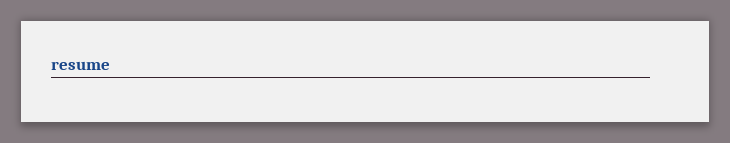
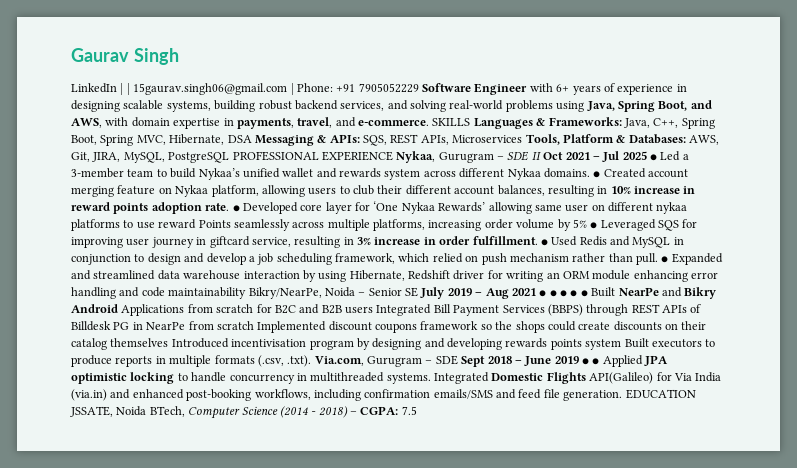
[51,61,110,70] resume -> [71,48,179,65] [71,83,687,95] [71,100,712,112] [71,117,715,129] [71,134,719,146] [71,151,689,163] [71,168,688,180] [71,185,696,197] [71,201,688,214] [71,219,698,231] [71,236,684,248] [71,253,723,265] [71,270,718,282] [71,287,717,299] [71,304,702,316] [71,321,707,333] [71,338,716,350] [71,355,669,367] [71,372,722,384] [71,389,696,401] [70,406,417,419] Gaurav Singh // LinkedIn | | 15gaurav.singh06@gmail.com | Phone: +91 7905052229 Software Engineer with 6+ years of experience in designing scalable systems, building robust backend services, and solving real-world problems using Java, Spring Boot, and AWS, with domain expertise in payments, travel, and e-commerce. SKILLS Languages & Frameworks: Java, C++, Spring Boot, Spring MVC, Hibernate, DSA Messaging & APIs: SQS, REST APIs, Microservices Tools, Platform & Databases: AWS, Git, JIRA, MySQL, PostgreSQL PROFESSIONAL EXPERIENCE Nykaa, Gurugram – SDE II Oct 2021 – Jul 2025 ● Led a 3-member team to build Nykaa’s unified wallet and rewards system across different Nykaa domains. ● Created account merging feature on Nykaa platform, allowing users to club their different account balances, resulting in 10% increase in reward points adoption rate. ● Developed core layer for ‘One Nykaa Rewards’ allowing same user on different nykaa platforms to use reward Points seamlessly across multiple platforms, increasing order volume by 5% ● Leveraged SQS for improving user journey in giftcard service, resulting in 3% increase in order fulfillment. ● Used Redis and MySQL in conjunction to design and develop a job scheduling framework, which relied on push mechanism rather than pull. ● Expanded and streamlined data warehouse interaction by using Hibernate, Redshift driver for writing an ORM module enhancing error handling and code maintainability Bikry/NearPe, Noida – Senior SE July 2019 – Aug 2021 ● ● ● ● ● Built NearPe and Bikry Android Applications from scratch for B2C and B2B users Integrated Bill Payment Services (BBPS) through REST APIs of Billdesk PG in NearPe from scratch Implemented discount coupons framework so the shops could create discounts on their catalog themselves Introduced incentivisation program by designing and developing rewards points system Built executors to produce reports in multiple formats (.csv, .txt). Via.com, Gurugram – SDE Sept 2018 – June 2019 ● ● Applied JPA optimistic locking to handle concurrency in multithreaded systems. Integrated Domestic Flights API(Galileo) for Via India (via.in) and enhanced post-booking workflows, including confirmation emails/SMS and feed file generation. EDUCATION JSSATE, Noida BTech, Computer Science (2014 - 2018) – CGPA: 7.5

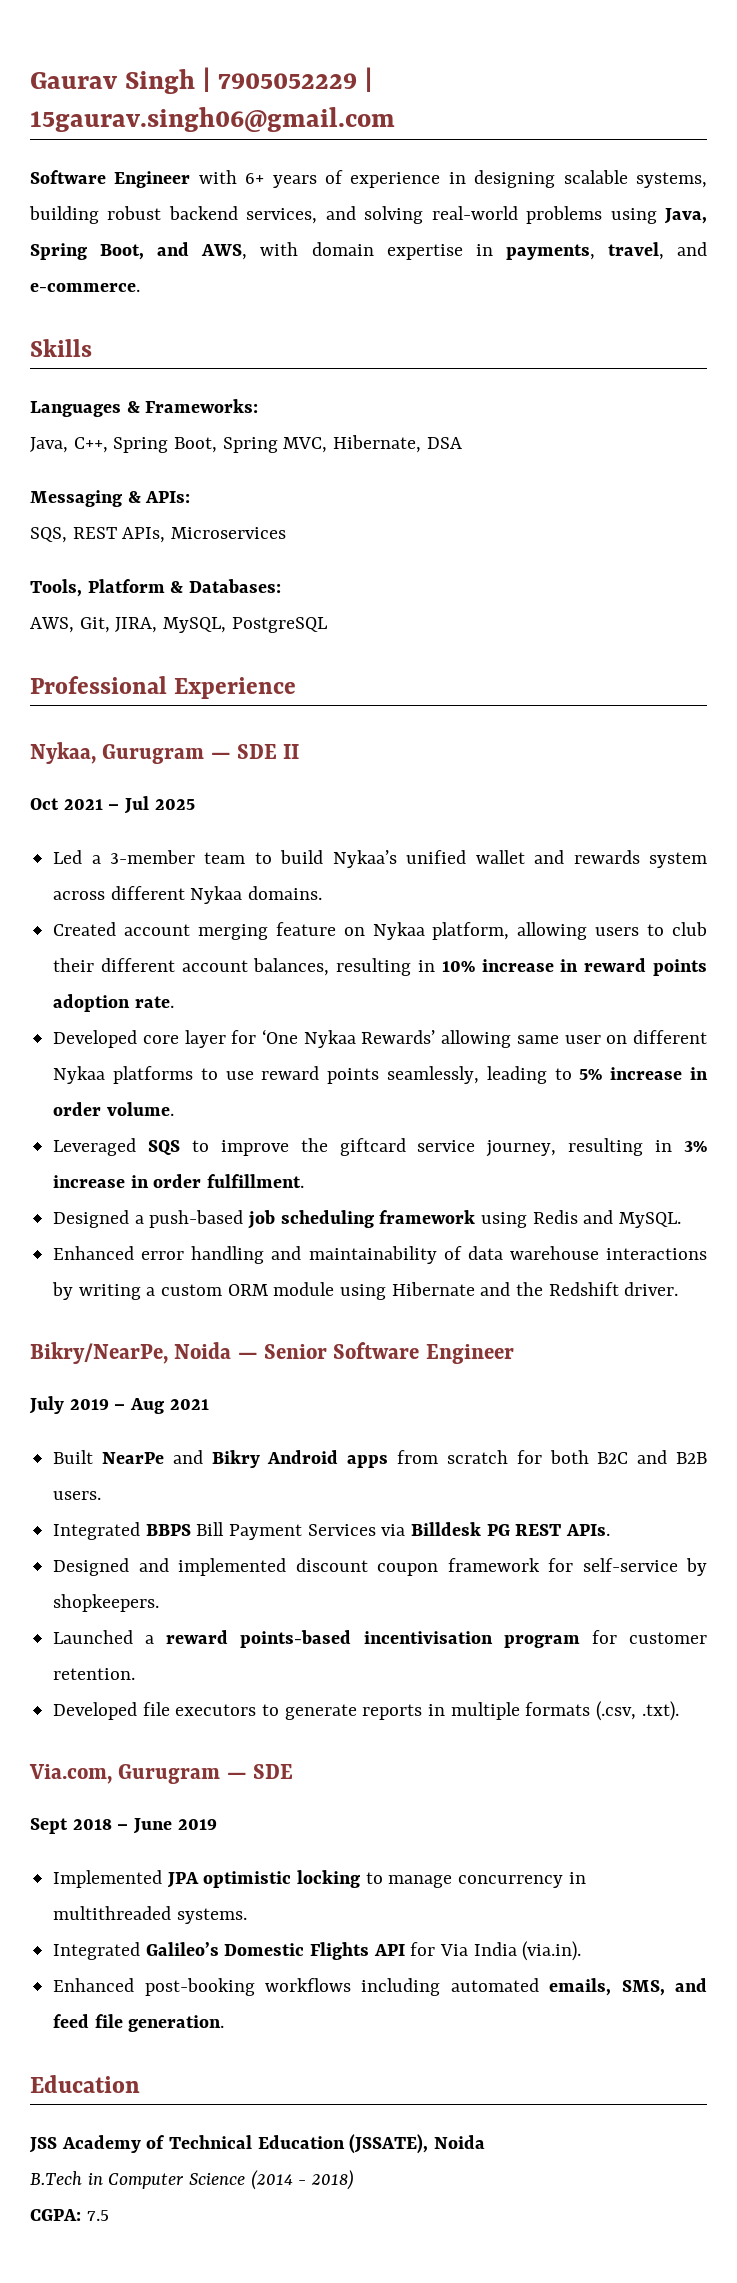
[71,83,124,95] // LinkedIn | -> [202,67,357,92] | 7905052229
[290,83,419,95] | Phone: +91 7905052229 -> (395, 119) //
[432,118,471,126] SKILLS -> [30,339,92,357] // Skills //
(622, 121) none -> (259, 406) //
(252, 139) none -> (462, 443) //
(360, 138) none -> (191, 497) //
(523, 139) none -> (287, 533) //
(686, 139) none -> (282, 586) //
[232,151,393,161] PROFESSIONAL EXPERIENCE -> [30,676,297,699] // Professional Experience //
[497,156,504,160] – -> [210,752,231,759] —
(541, 156) none -> (300, 751) //
[650,154,657,161] ● -> (195, 804) //
[593,171,601,178] ● -> (323, 893) //
[232,205,240,212] ● -> (174, 1002) //
[656,202,688,214] nykaa -> [53,1066,106,1084] Nykaa
[198,219,698,231] [71,236,291,248] Points seamlessly across multiple platforms, increasing order volume by 5% ● Leveraged SQS for improving user journey in giftcard service, -> [327,1066,708,1084] [53,1102,174,1116] [53,1138,557,1157] points seamlessly, leading to 5% increase in order volume. // Leveraged SQS to improve the giftcard service journey,
[540,236,684,248] [71,253,723,265] [71,270,718,282] [71,287,418,299] ● Used Redis and MySQL in conjunction to design and develop a job scheduling framework, which relied on push mechanism rather than pull. ● Expanded and streamlined data warehouse interaction by using Hibernate, Redshift driver for writing an ORM module enhancing error handling and code maintainability Bikry/NearPe, Noida – Senior SE -> [53,1210,682,1229] [53,1246,707,1264] [52,1282,679,1300] [30,1342,514,1364] // Designed a push-based job scheduling framework using Redis and MySQL. // Enhanced error handling and maintainability of data warehouse interactions by writing a custom ORM module using Hibernate and the Redshift driver. // Bikry/NearPe, Noida — Senior Software Engineer //
[539,290,588,297] ● ● ● ● ● -> (209, 1404) //
[121,304,185,316] Applications -> [347,1455,389,1468] apps
(272, 308) none -> [549,1450,589,1464] both
[345,304,702,316] [71,321,707,333] [71,338,649,350] users Integrated Bill Payment Services (BBPS) through REST APIs of Billdesk PG in NearPe from scratch Implemented discount coupons framework so the shops could create discounts on their catalog themselves Introduced incentivisation program by designing and developing rewards points system Built -> [53,1491,102,1500] [53,1522,611,1540] [53,1558,707,1576] [53,1594,160,1612] [53,1630,707,1648] [53,1668,136,1680] [53,1702,170,1720] users. // Integrated BBPS Bill Payment Services via Billdesk PG REST APIs. // Designed and implemented discount coupon framework for self-service by shopkeepers. // Launched a reward points-based incentivisation program for customer retention. // Developed file
[71,355,112,367] produce -> [284,1704,357,1720] generate
(312, 361) none -> (679, 1711) //
[425,355,458,365] – SDE -> [226,1764,294,1779] — SDE //
[582,355,643,367] ● ● Applied -> [53,1870,163,1888] // Implemented
[191,372,227,382] handle -> [388,1875,453,1888] manage
[434,372,489,384] Integrated -> [53,1942,219,1960] // Integrated Galileo’s
[589,372,654,384] API(Galileo) -> [373,1944,405,1956] API
[71,389,696,401] [70,406,185,417] (via.in) and enhanced post-booking workflows, including confirmation emails/SMS and feed file generation. EDUCATION JSSATE, Noida BTech, -> [522,1941,582,1961] [53,1978,707,1996] [53,2014,225,2032] [30,2075,140,2093] [29,2134,486,2154] [30,2171,103,2185] (via.in). // Enhanced post-booking workflows including automated emails, SMS, and feed file generation. // Education // JSS Academy of Technical Education (JSSATE), Noida // B.Tech in
[350,411,357,415] – -> (355, 2180) //

